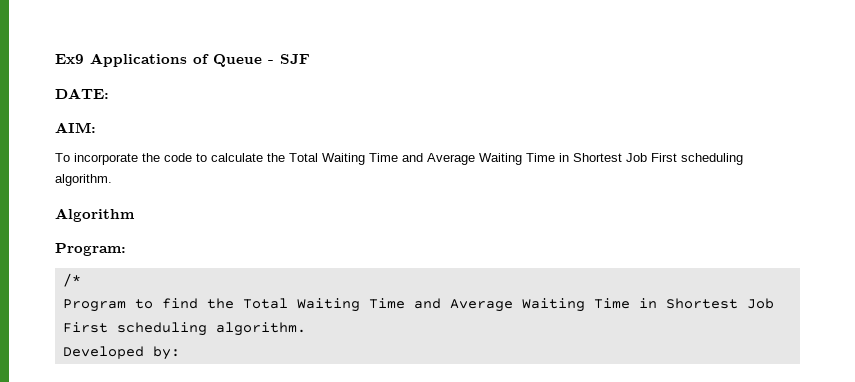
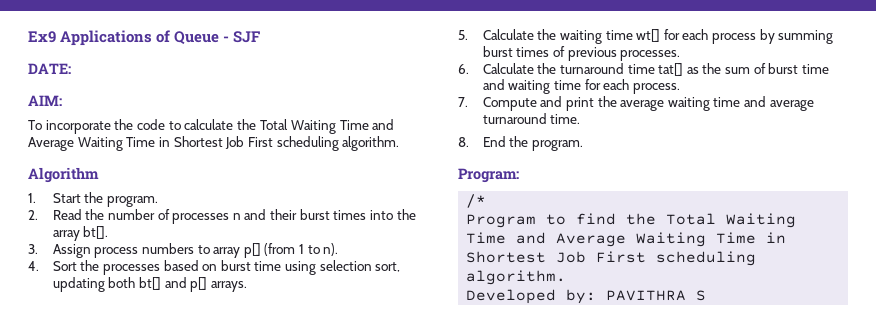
(135, 215) none -> [28,192,158,207] [28,209,416,224] [52,226,109,241] [28,243,339,258] [28,260,401,275] [52,277,247,292] [458,29,834,44] [482,46,681,61] [458,63,830,76] [482,79,680,94] [458,96,814,111] [482,113,581,124] [458,136,583,151] // 1. Start the program. // 2. Read the number of processes n and their burst times into the array bt[]. // 3. Assign process numbers to array p[] (from 1 to n). // 4. Sort the processes based on burst time using selection sort, updating both bt[] and p[] arrays. // 5. Calculate the waiting time wt[] for each process by summing burst times of previous processes. // 6. Calculate the turnaround time tat[] as the sum of burst time and waiting time for each process. // 7. Compute and print the average waiting time and average turnaround time. // 8. End the program.
(180, 353) none -> [606,290,707,301] PAVITHRA S

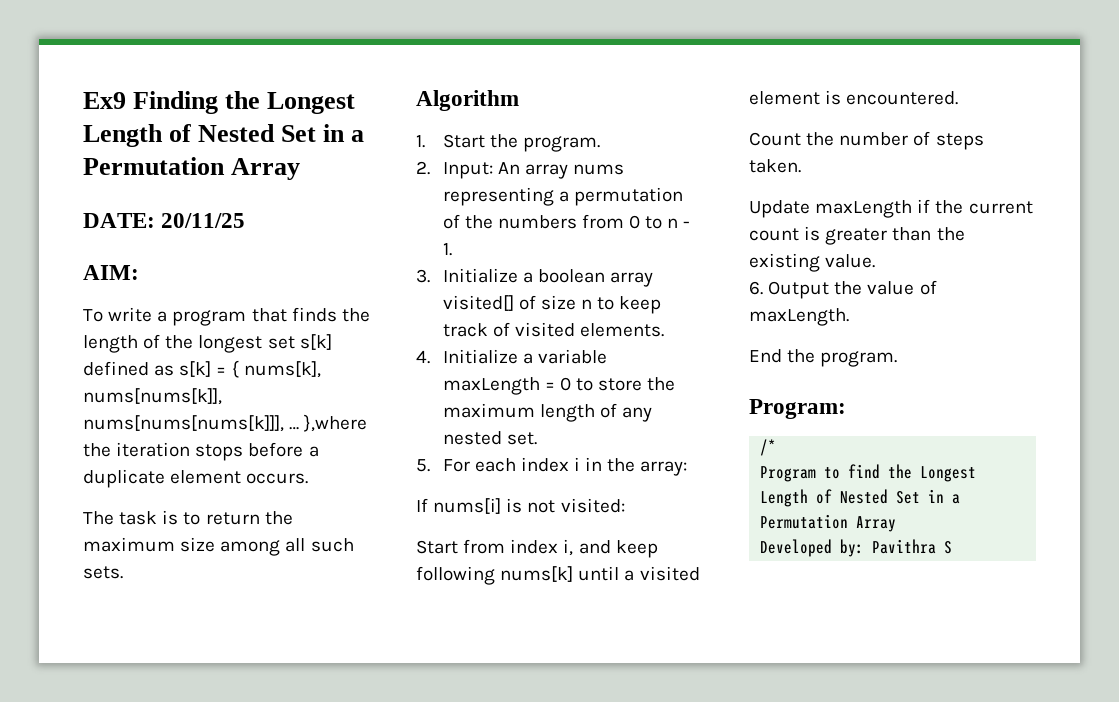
[60,30,261,46] Applications of Queue - SJF -> [133,91,356,114] [83,124,365,147] [83,157,301,180] Finding the Longest Length of Nested Set in a Permutation Array
(71, 68) none -> [161,213,246,228] 20/11/25
[45,119,395,134] [28,136,400,151] incorporate the code to calculate the Total Waiting Time and Average Waiting Time in Shortest Job First scheduling algorithm. -> [108,307,370,326] [83,334,332,353] [83,360,321,378] [83,388,222,405] [83,414,368,432] [83,442,319,461] [83,469,309,488] [83,510,293,525] [83,537,354,556] [83,566,123,579] write a program that finds the length of the longest set s[k] defined as s[k] = { nums[k], nums[nums[k]], nums[nums[nums[k]]], … },where the iteration stops before a duplicate element occurs. // The task is to return the maximum size among all such sets.
[52,209,416,224] [52,226,109,241] [28,243,339,258] [28,260,401,275] [52,277,247,292] [458,29,834,44] [482,46,681,61] [458,63,830,76] [482,79,680,94] [458,96,814,111] [482,113,581,124] [458,137,469,147] Read the number of processes n and their burst times into the array bt[]. // 3. Assign process numbers to array p[] (from 1 to n). // 4. Sort the processes based on burst time using selection sort, updating both bt[] and p[] arrays. // 5. Calculate the waiting time wt[] for each process by summing burst times of previous processes. // 6. Calculate the turnaround time tat[] as the sum of burst time and waiting time for each process. // 7. Compute and print the average waiting time and average turnaround time. // 8. -> [442,162,624,179] [442,187,683,206] [442,214,691,229] [442,243,452,256] [416,268,653,287] [442,295,662,314] [442,322,664,337] [416,349,607,364] [442,377,676,395] [442,403,652,422] [442,431,537,445] [416,457,688,476] [416,498,625,514] [416,539,658,558] [416,566,700,585] [749,90,959,105] [749,131,984,150] [749,159,801,173] [749,199,1033,218] [749,226,965,245] [749,253,876,272] [749,280,937,299] [749,308,849,326] Input: An array nums representing a permutation of the numbers from 0 to n - 1. // 3. Initialize a boolean array visited[] of size n to keep track of visited elements. // 4. Initialize a variable maxLength = 0 to store the maximum length of any nested set. // 5. For each index i in the array: // If nums[i] is not visited: // Start from index i, and keep following nums[k] until a visited element is encountered. // Count the number of steps taken. // Update maxLength if the current count is greater than the existing value. // 6. Output the value of maxLength. //
[666,213,797,228] [466,232,787,247] [466,251,757,266] [466,270,567,285] Total Waiting Time and Average Waiting Time in Shortest Job First scheduling algorithm. -> [920,466,977,482] [760,489,961,507] [760,514,897,532] Longest Length of Nested Set in a Permutation Array
[606,290,687,301] PAVITHRA -> [872,539,937,554] Pavithra

